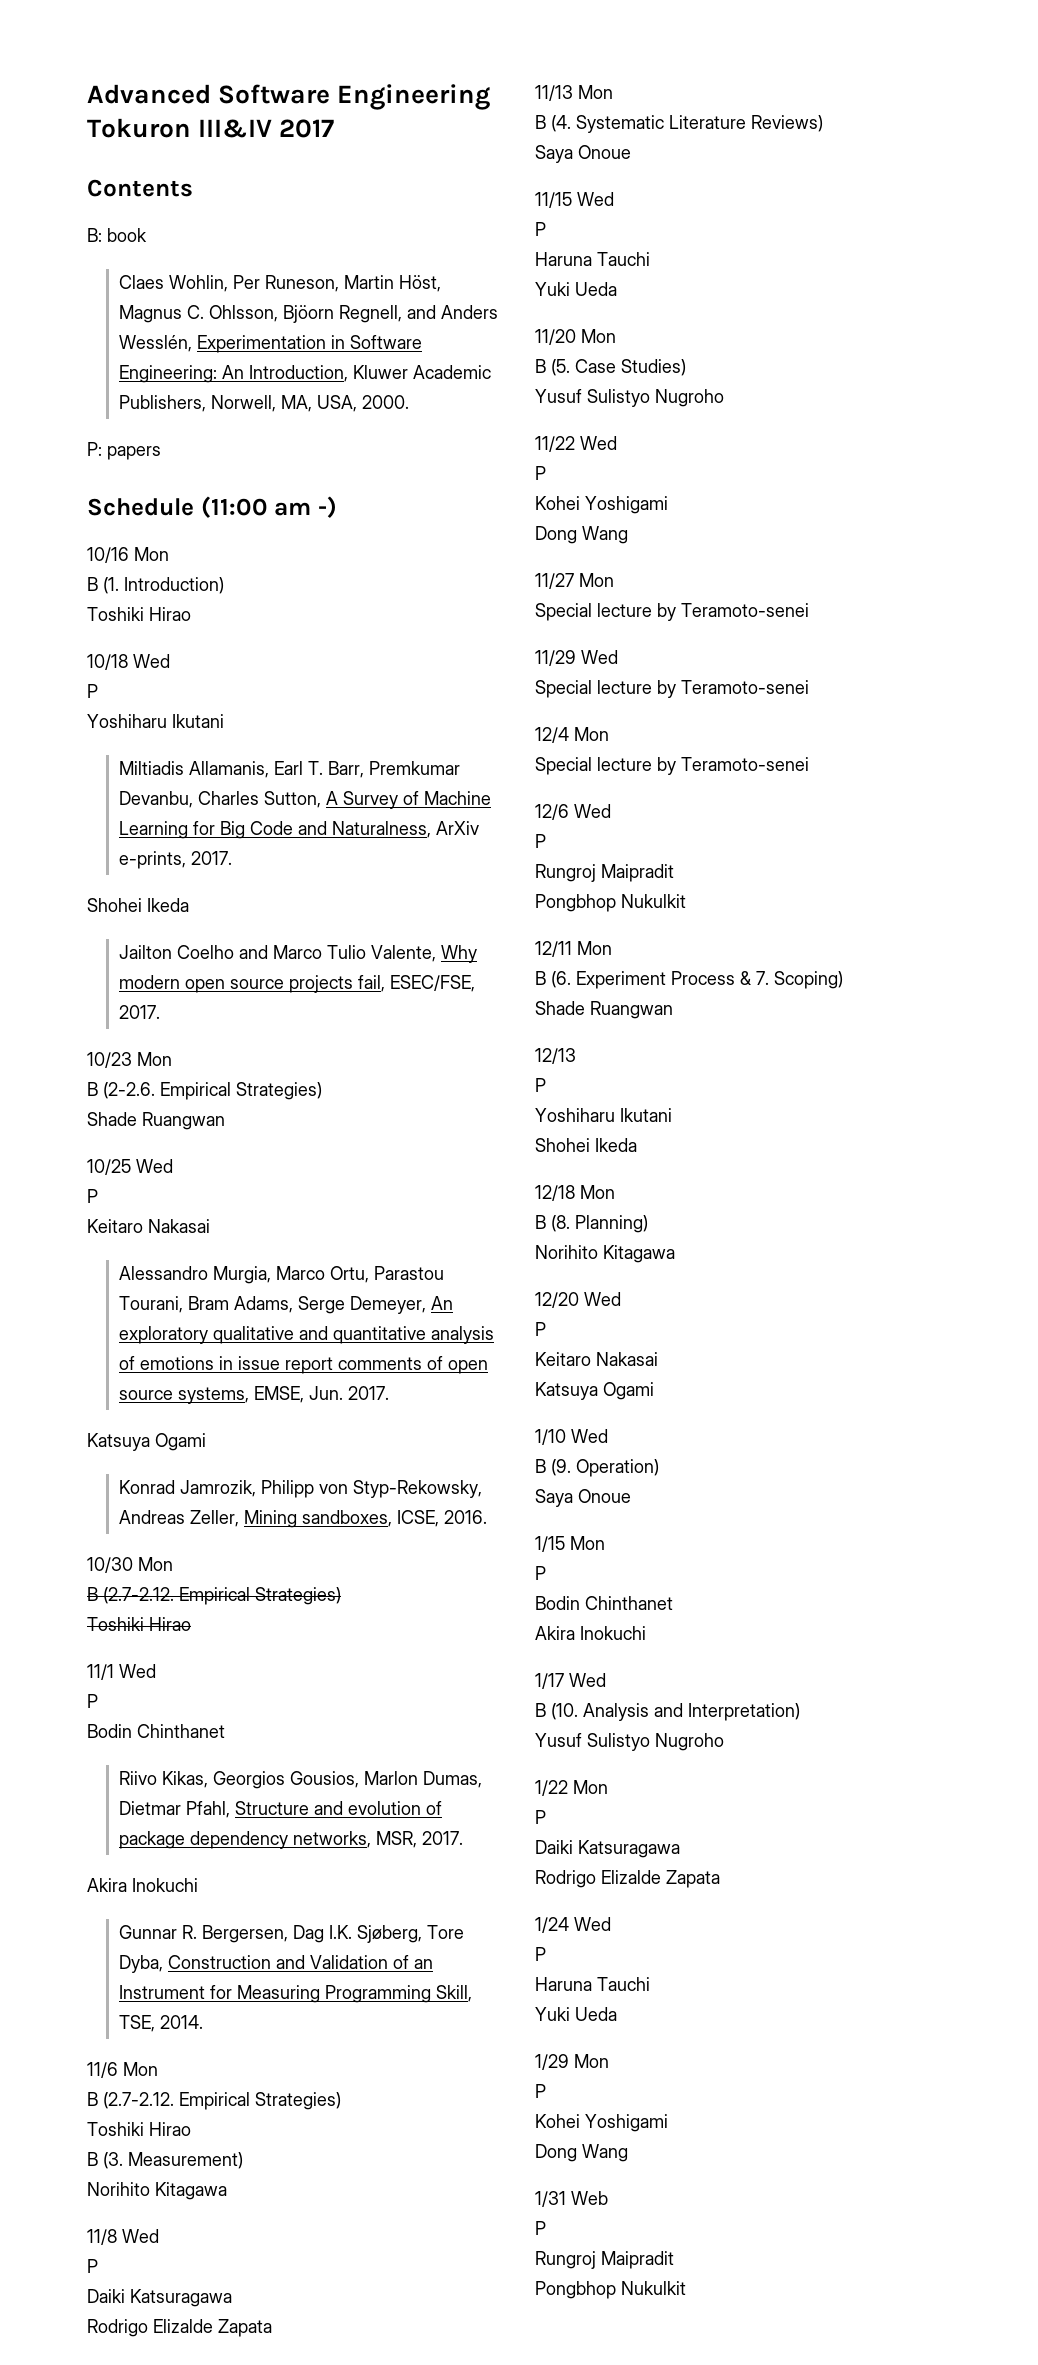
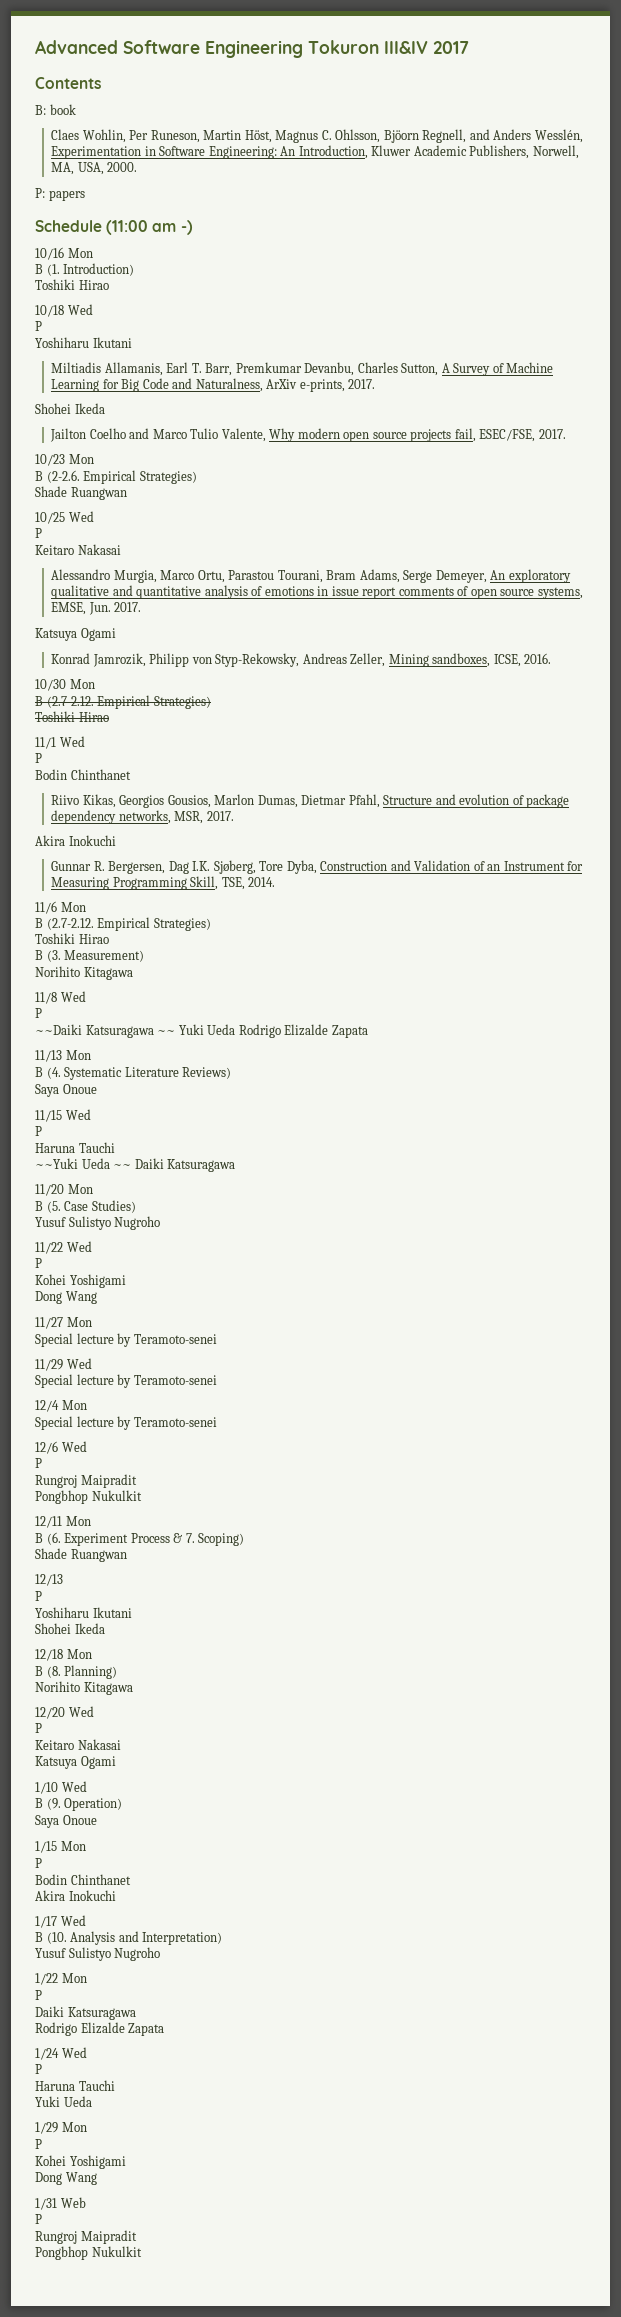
[87,2289,232,2307] Daiki Katsuragawa // -> [35,1024,236,1038] ~~Daiki Katsuragawa ~~ Yuki Ueda
[535,282,617,296] Yuki Ueda -> [35,1158,236,1172] ~~Yuki Ueda ~~ Daiki Katsuragawa

